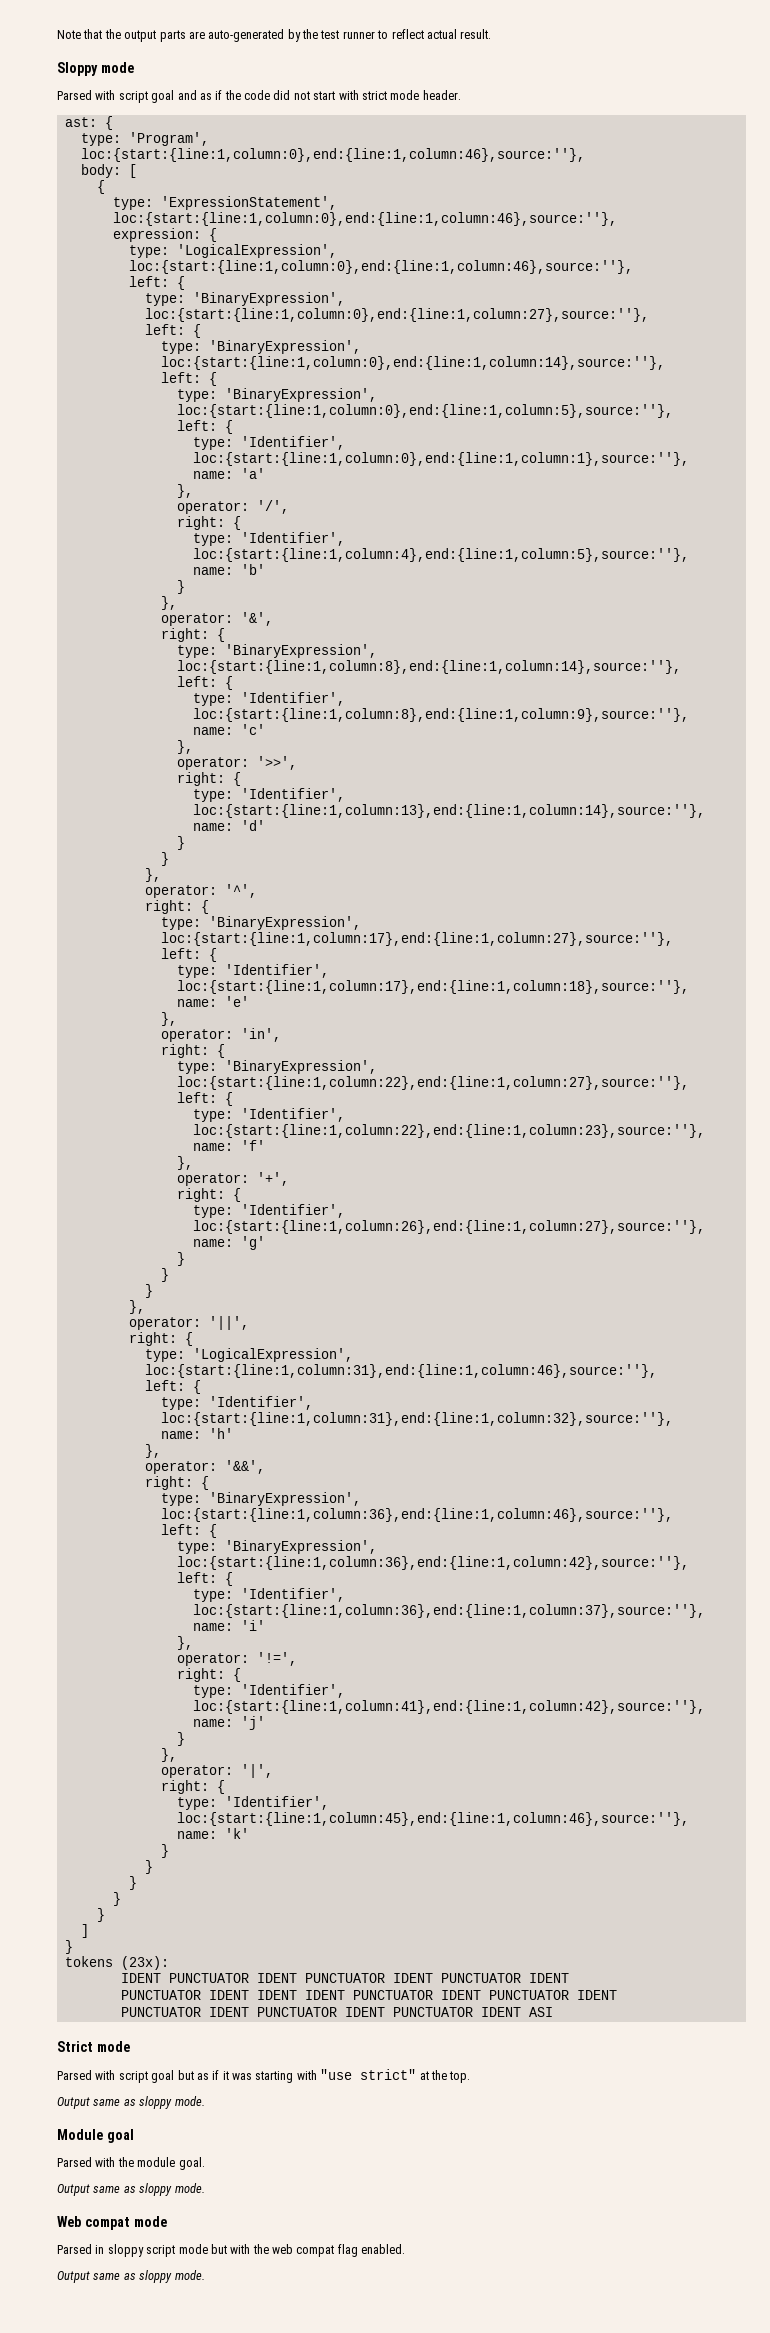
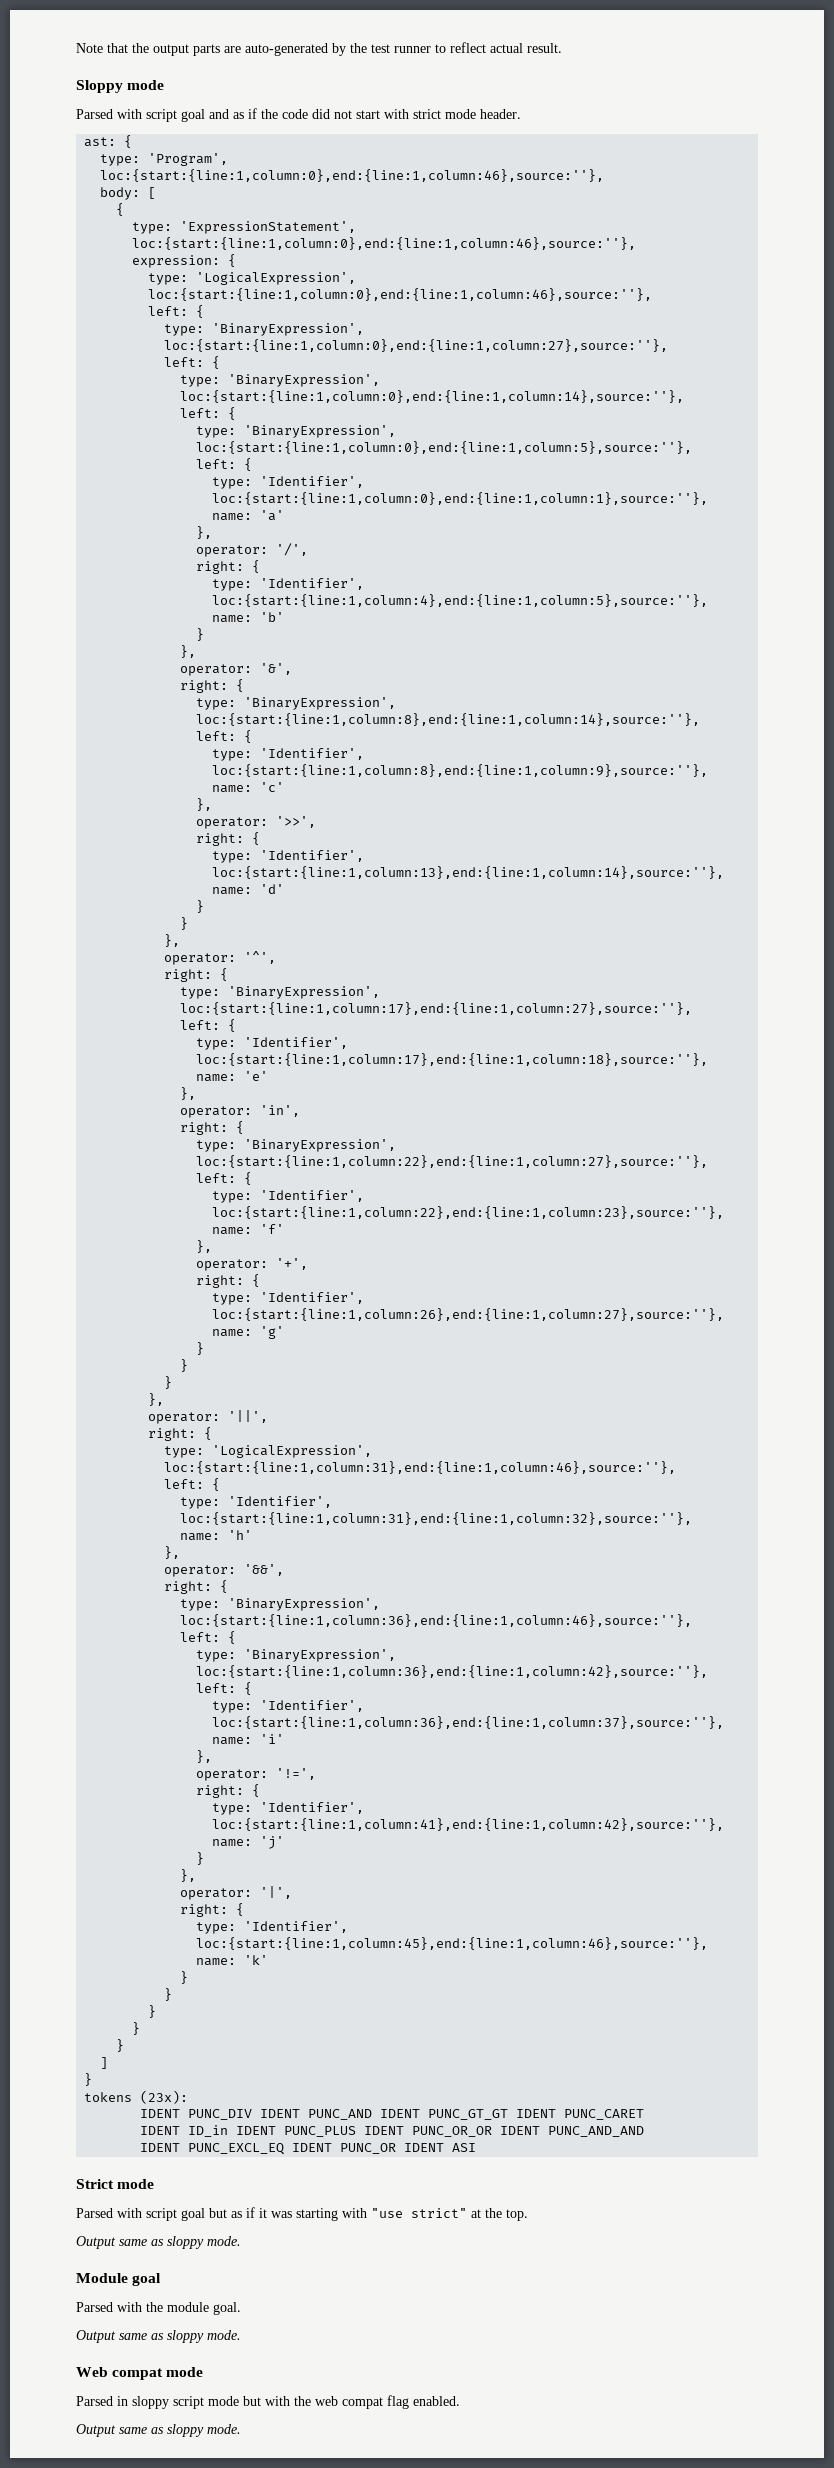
[168,1973,569,1983] [120,1990,617,2000] [120,2007,473,2017] PUNCTUATOR IDENT PUNCTUATOR IDENT PUNCTUATOR IDENT // PUNCTUATOR IDENT IDENT IDENT PUNCTUATOR IDENT PUNCTUATOR IDENT // PUNCTUATOR IDENT PUNCTUATOR IDENT PUNCTUATOR -> [188,2109,645,2120] [140,2125,645,2137] [140,2143,397,2155] PUNC_DIV IDENT PUNC_AND IDENT PUNC_GT_GT IDENT PUNC_CARET // IDENT ID_in IDENT PUNC_PLUS IDENT PUNC_OR_OR IDENT PUNC_AND_AND // IDENT PUNC_EXCL_EQ IDENT PUNC_OR

